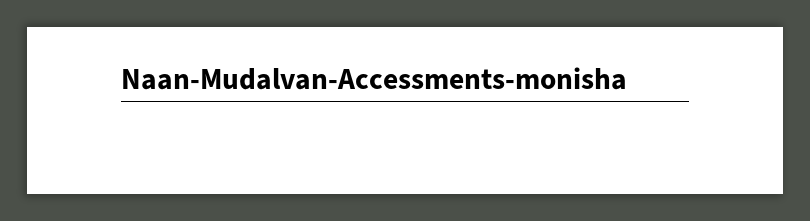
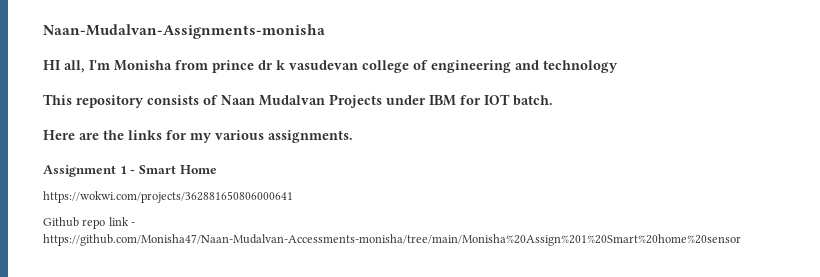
[121,67,627,90] Naan-Mudalvan-Accessments-monisha -> [43,24,325,39] [43,60,618,73] [43,94,553,108] [43,130,353,143] [43,165,217,177] [43,191,293,203] [43,217,136,229] [43,234,741,246] Naan-Mudalvan-Assignments-monisha // HI all, I'm Monisha from prince dr k vasudevan college of engineering and technology // This repository consists of Naan Mudalvan Projects under IBM for IOT batch. // Here are the links for my various assignments. // Assignment 1 - Smart Home // https://wokwi.com/projects/362881650806000641 // Github repo link - https://github.com/Monisha47/Naan-Mudalvan-Accessments-monisha/tree/main/Monisha%20Assign%201%20Smart%20home%20sensor

